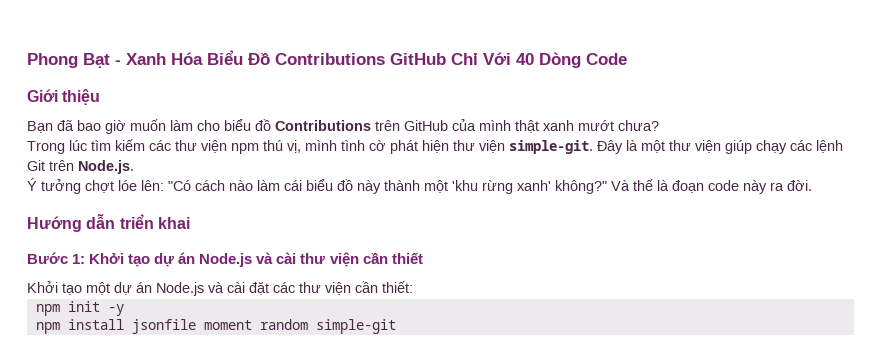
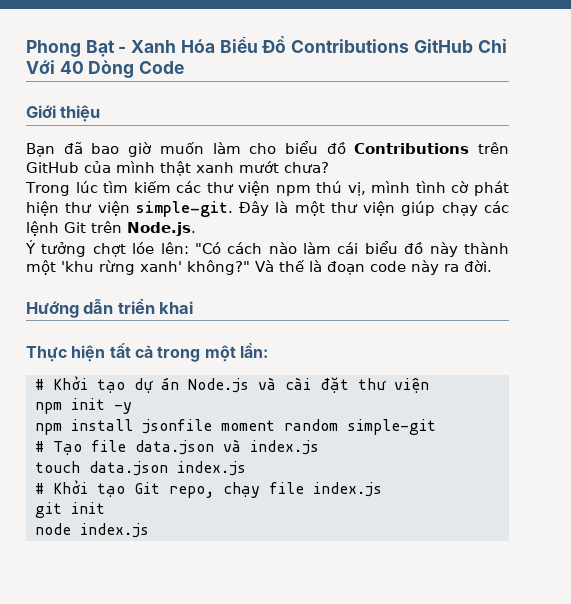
[27,252,86,264] Bước 1: -> [26,343,268,362] [35,379,44,390] Thực hiện tất cả trong một lần: // #
[300,252,423,267] [27,281,413,296] thư viện cần thiết // Khởi tạo một dự án Node.js và cài đặt các thư viện cần thiết: -> [320,377,429,393] đặt thư viện
(396, 326) none -> [35,439,319,455] [35,461,246,476] [35,480,382,498] [35,502,105,518] [35,523,149,538] // # Tạo file data.json và index.js // touch data.json index.js // # Khởi tạo Git repo, chạy file index.js // git init // node index.js

